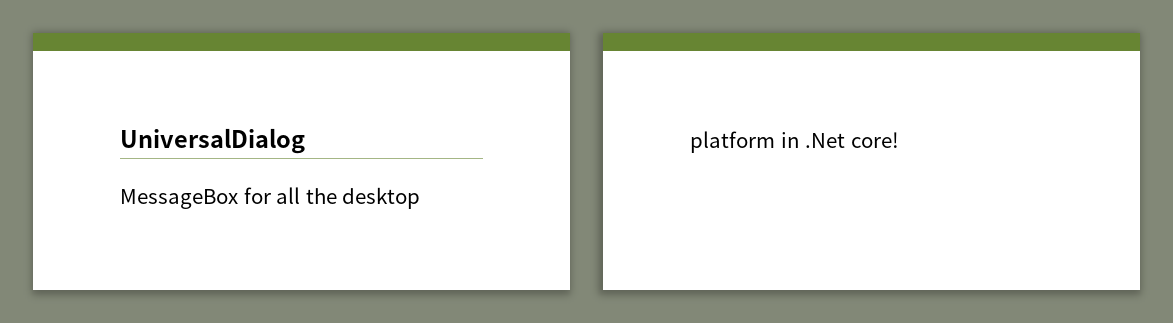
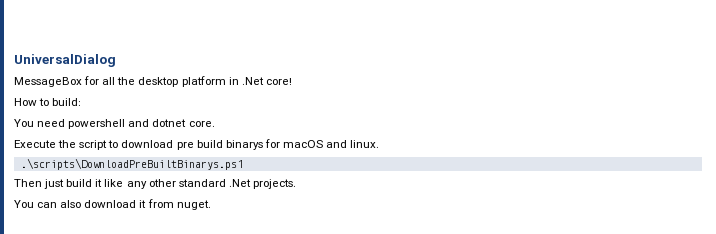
(899, 140) none -> [14,98,82,106] [14,119,215,129] [14,139,380,150] [20,158,243,170] [14,179,296,189] [14,199,211,210] // How to build: // You need powershell and dotnet core. // Execute the script to download pre build binarys for macOS and linux. // .\scripts\DownloadPreBuiltBinarys.ps1 // Then just build it like any other standard .Net projects. // You can also download it from nuget.

